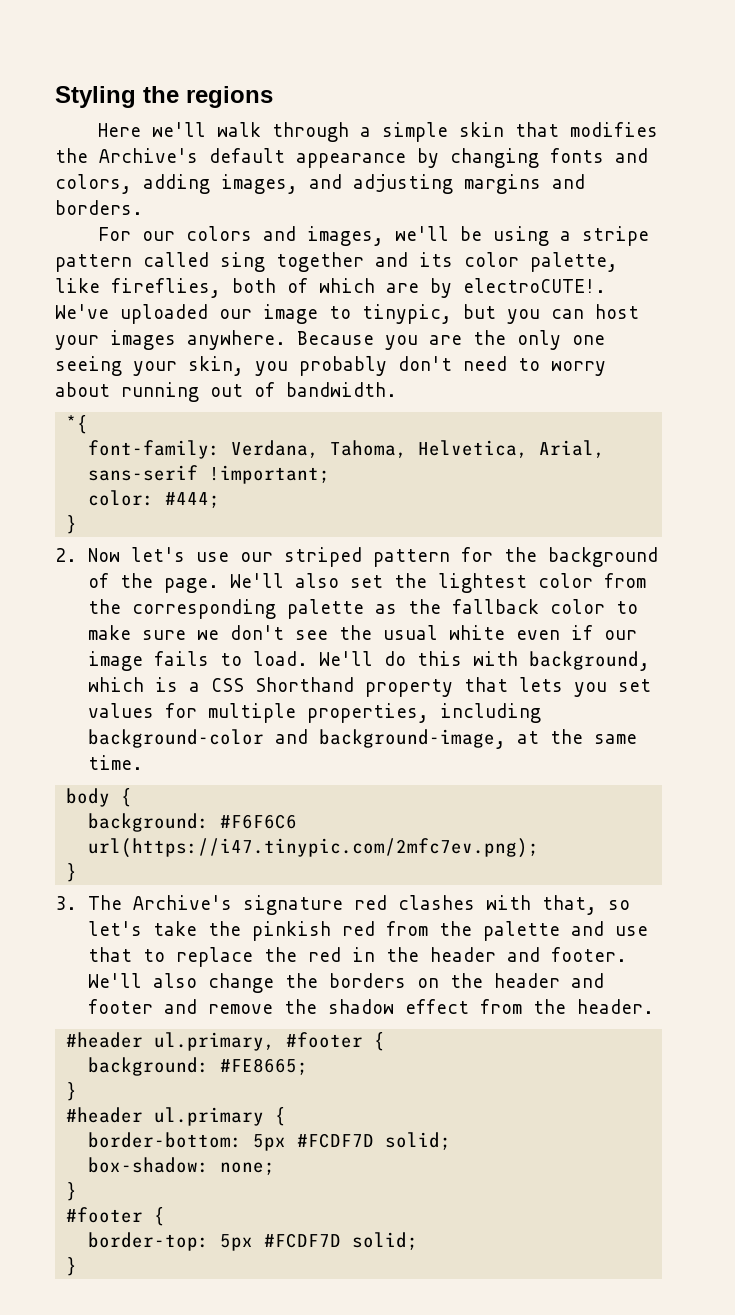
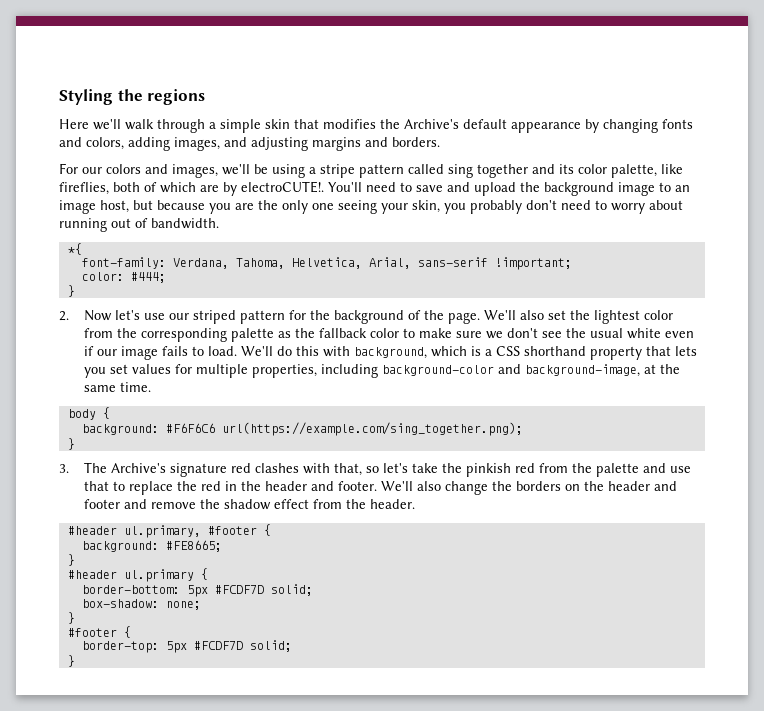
[55,304,639,324] [55,330,374,350] We've uploaded our image to tinypic, but you can host your images anywhere. Because -> [328,182,690,196] [59,200,205,214] You'll need to save and upload the background image to an image host, but because
[254,677,354,692] Shorthand -> [524,346,587,356] shorthand
[88,838,540,858] url(https://i47.tinypic.com/2mfc7ev.png); -> [221,422,523,436] url(https://example.com/sing_together.png);

